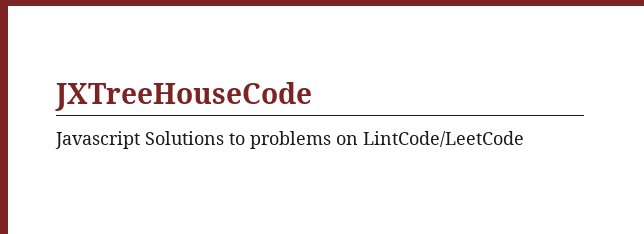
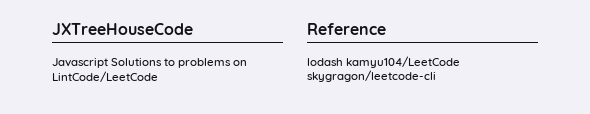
(524, 139) none -> [307,23,386,35] [307,56,461,68] [307,70,436,82] // Reference // lodash kamyu104/LeetCode skygragon/leetcode-cli

